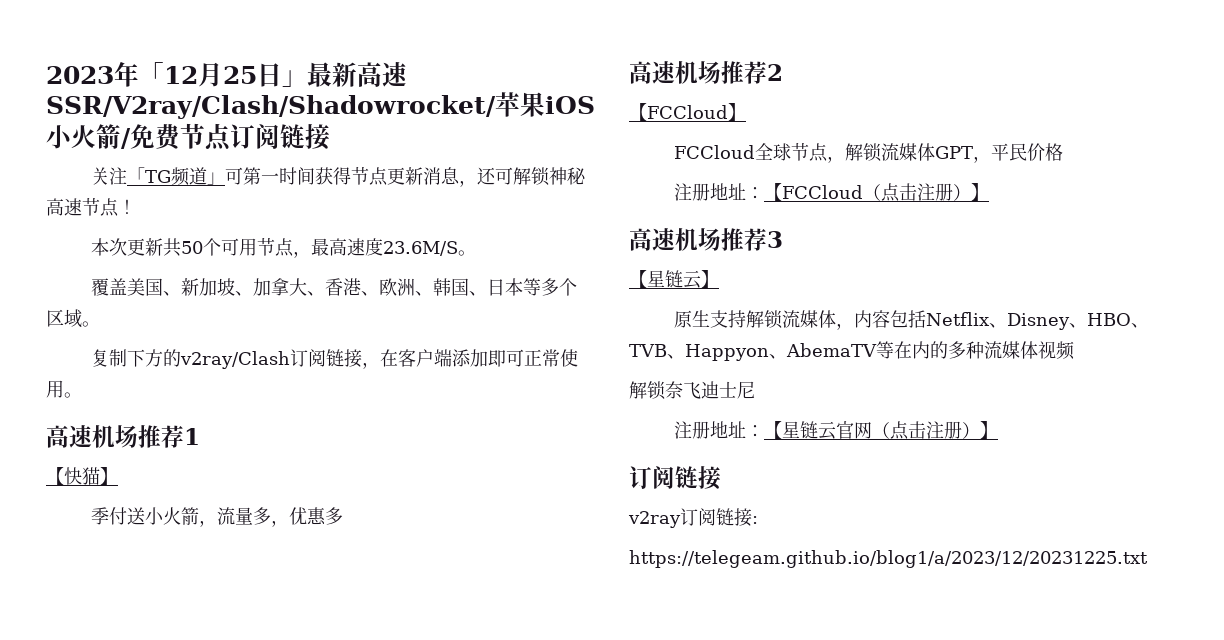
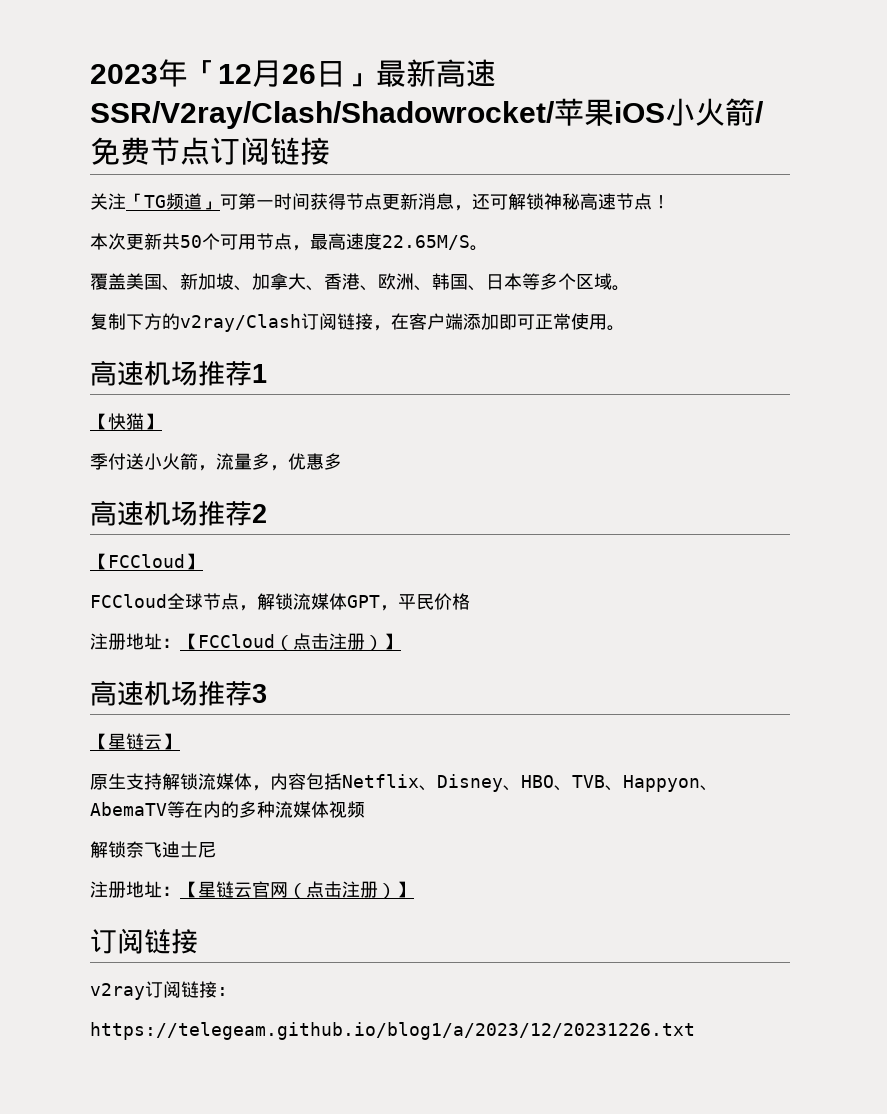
[223,66,257,84] 25 -> [282,64,316,84] 26
[383,241,459,256] 23.6M/S -> [382,235,470,250] 22.65M/S
[629,550,1148,568] https://telegeam.github.io/blog1/a/2023/12/20231225.txt -> [90,1022,695,1040] https://telegeam.github.io/blog1/a/2023/12/20231226.txt

